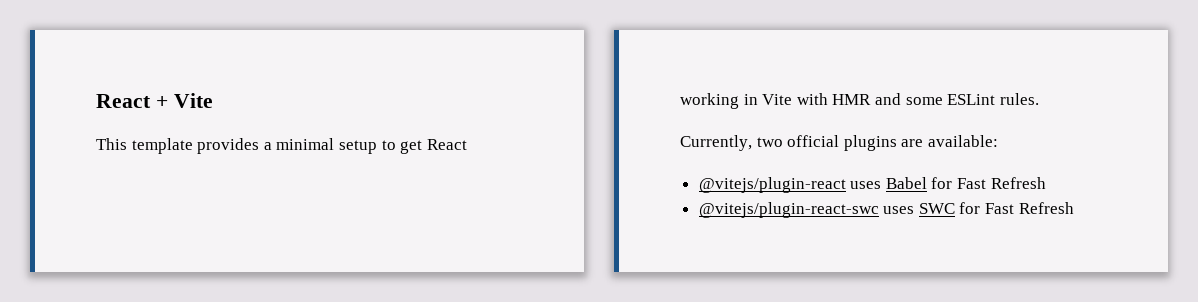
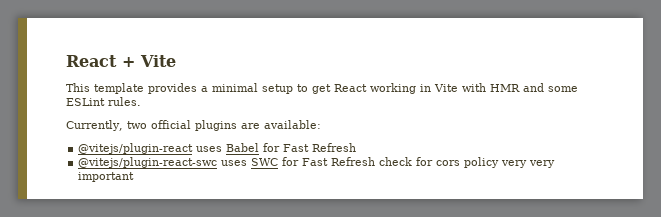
(1074, 208) none -> [379,157,556,168] [78,172,135,182] check for cors policy very very important

